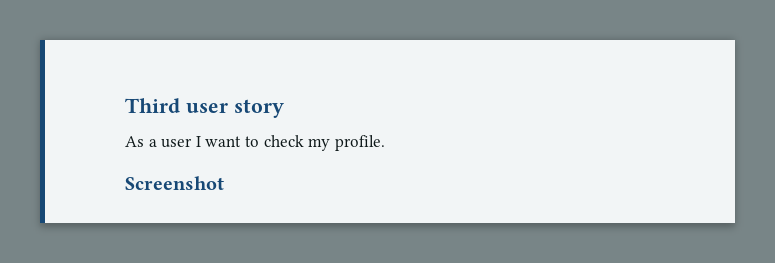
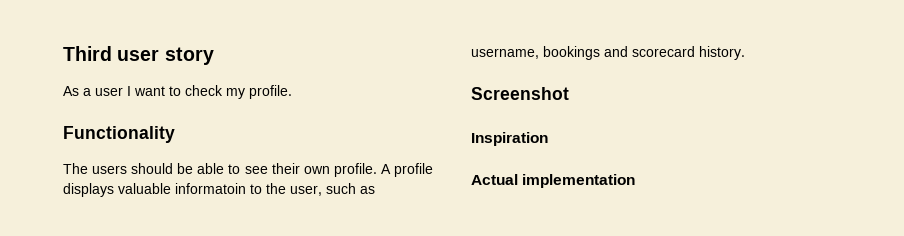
[125,176,224,190] Screenshot -> [63,126,175,143] [63,163,433,177] [63,183,375,197] [471,46,745,60] [471,87,569,100] [471,132,548,146] [471,174,636,188] Functionality // The users should be able to see their own profile. A profile displays valuable informatoin to the user, such as username, bookings and scorecard history. // Screenshot // Inspiration // Actual implementation

